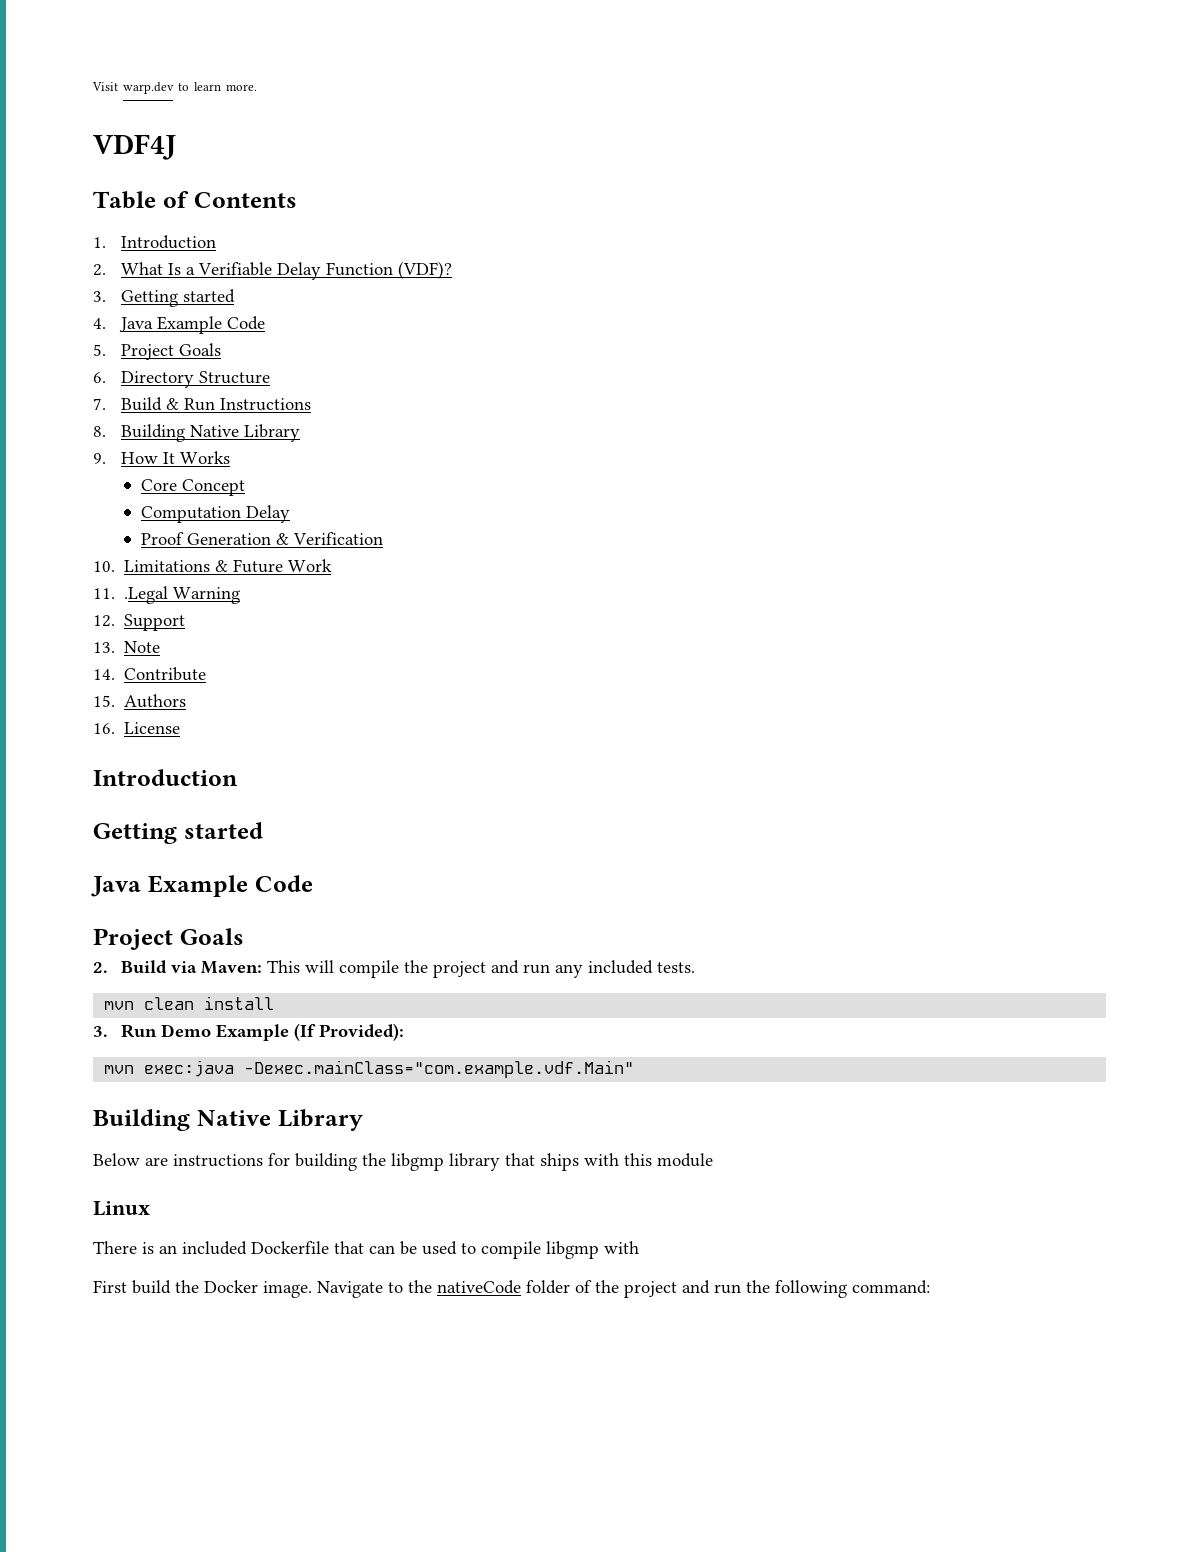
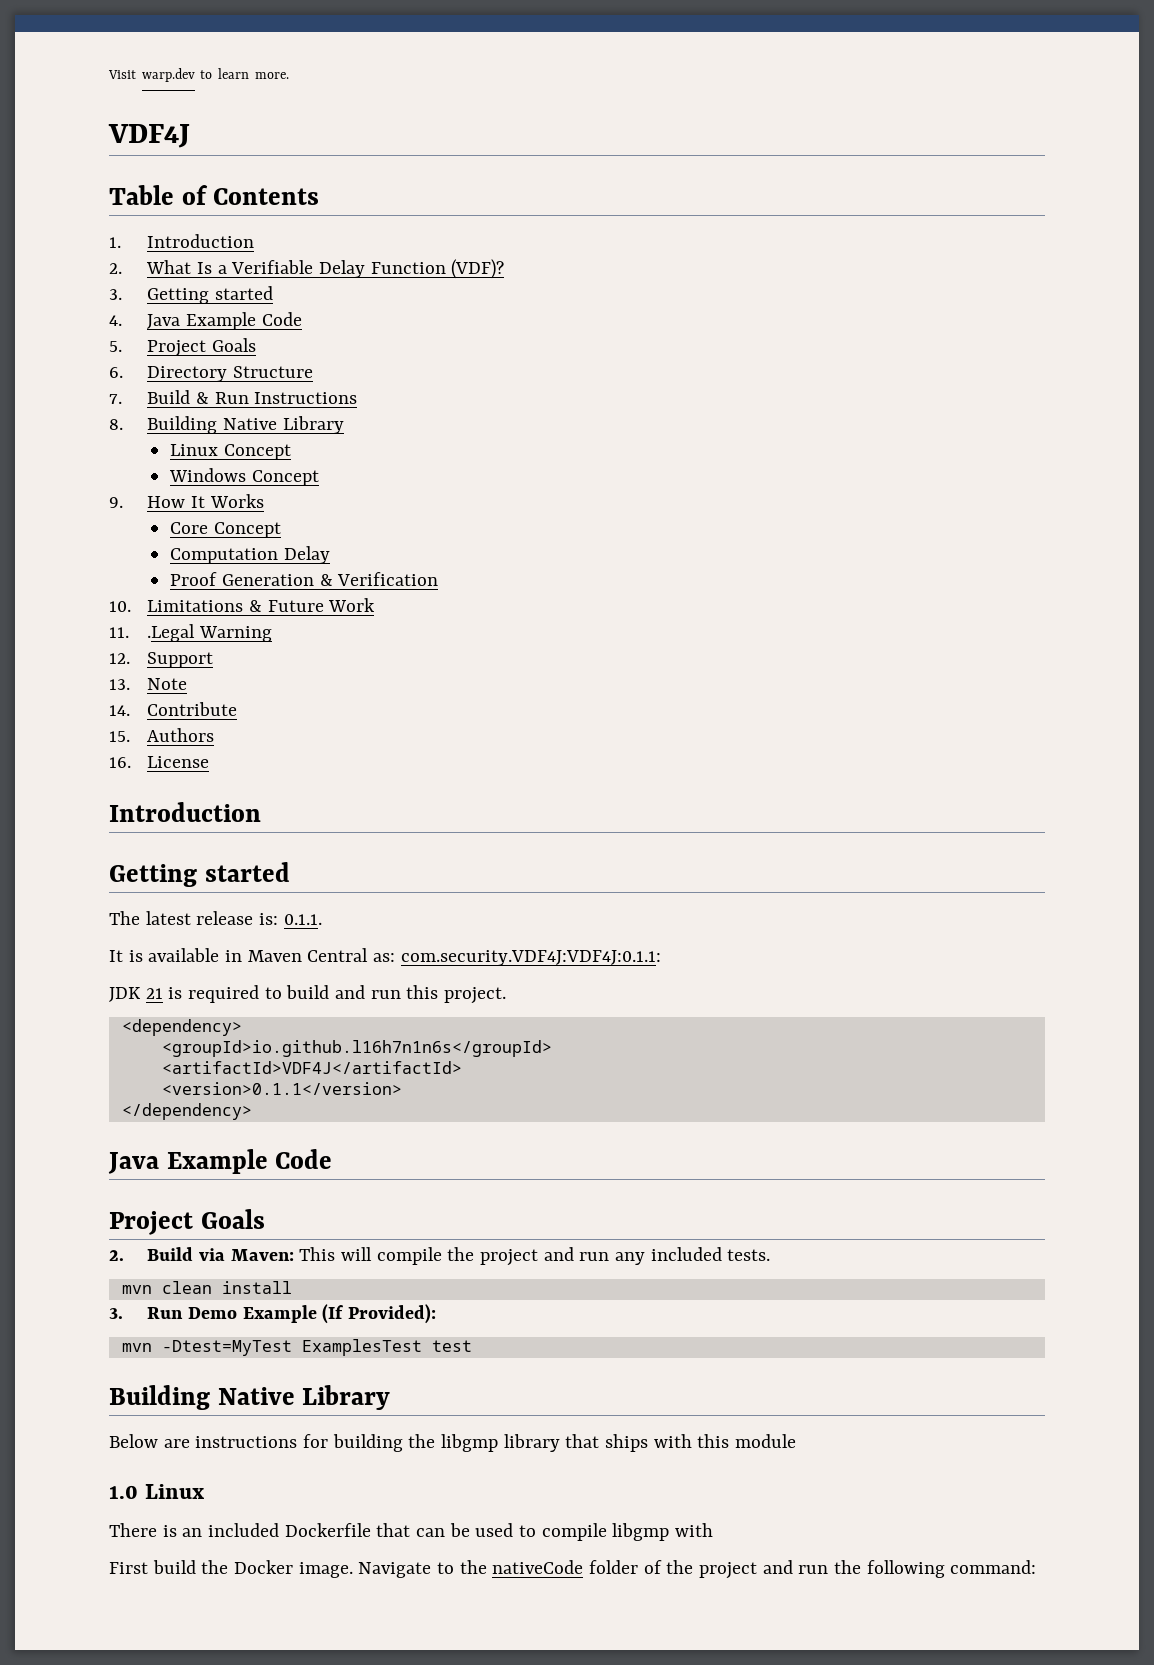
(300, 433) none -> [170,444,292,460] [169,468,320,486] // Linux Concept // Windows Concept
(263, 830) none -> [109,911,322,925] [109,948,661,966] [109,985,507,1004] [121,1019,242,1036] [161,1040,552,1057] [161,1061,462,1074] [161,1082,402,1095] [121,1103,252,1120] // The latest release is: 0.1.1. // It is available in Maven Central as: com.security.VDF4J:VDF4J:0.1.1: // JDK 21 is required to build and run this project. // <dependency> // <groupId>io.github.l16h7n1n6s</groupId> // <artifactId>VDF4J</artifactId> // <version>0.1.1</version> // </dependency>
[144,1060,635,1078] exec:java -Dexec.mainClass="com.example.vdf.Main" -> [161,1339,472,1356] -Dtest=MyTest ExamplesTest test
(713, 1160) none -> [109,1485,138,1499] 1.0

